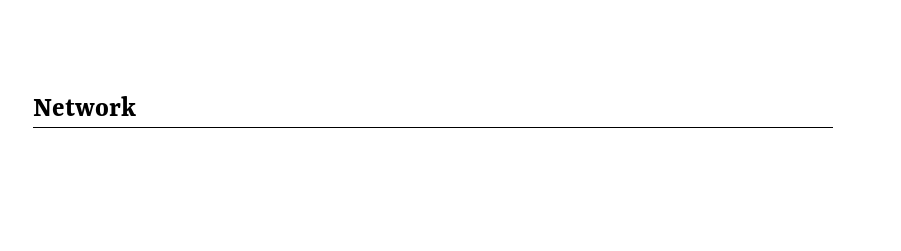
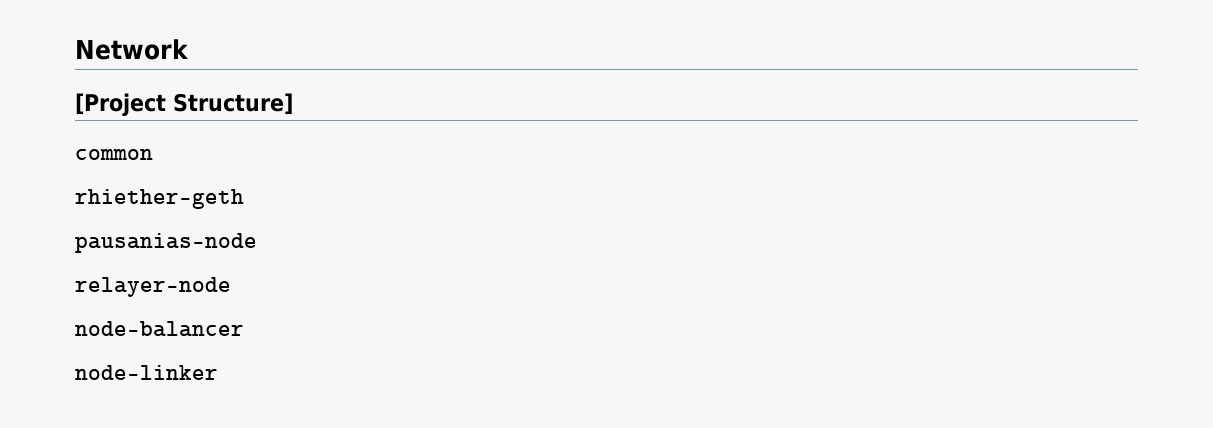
(136, 106) none -> [75,93,293,116] [75,148,153,160] [75,189,244,209] [75,233,257,253] [75,277,231,297] [75,321,244,337] [75,365,218,380] // [Project Structure] // common // rhiether-geth // pausanias-node // relayer-node // node-balancer // node-linker

